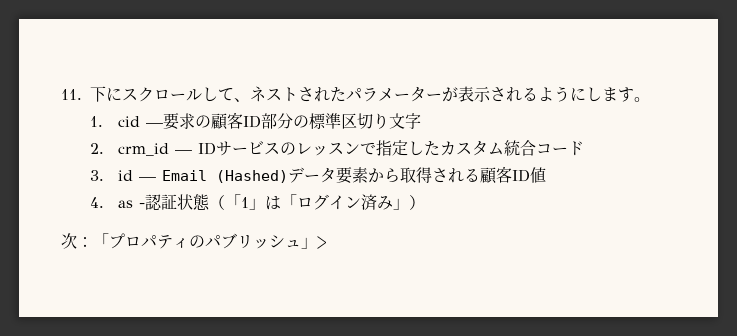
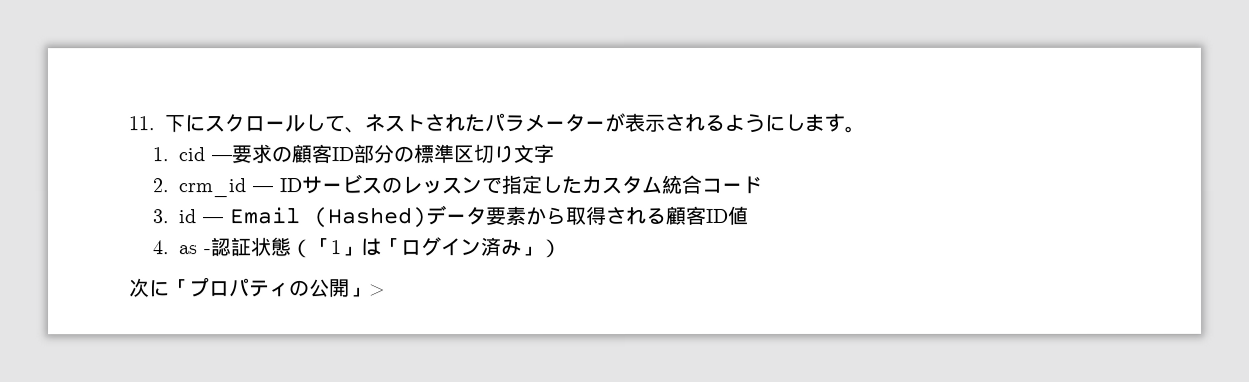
[77,237,93,247] ： -> [149,280,170,298] に
[205,233,301,249] パブリッシュ -> [309,279,350,298] 公開

